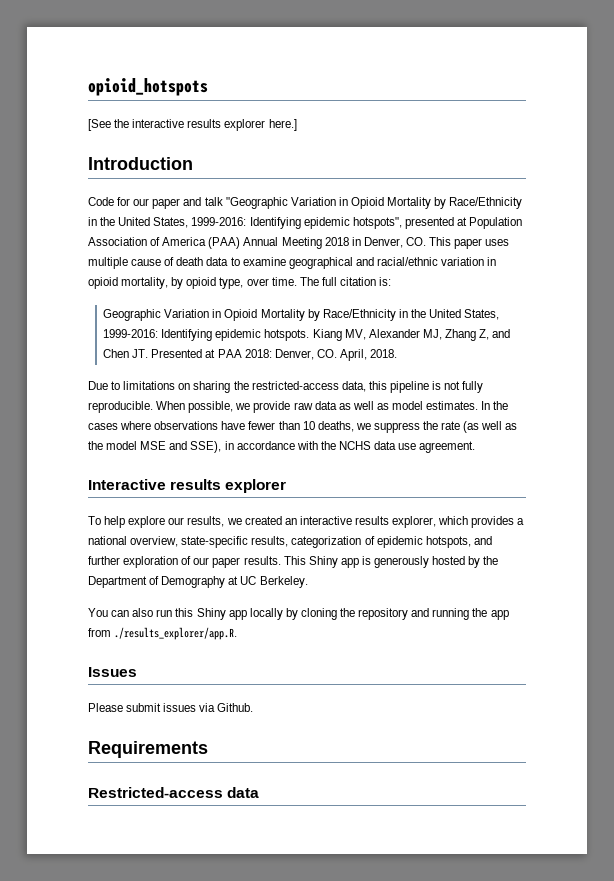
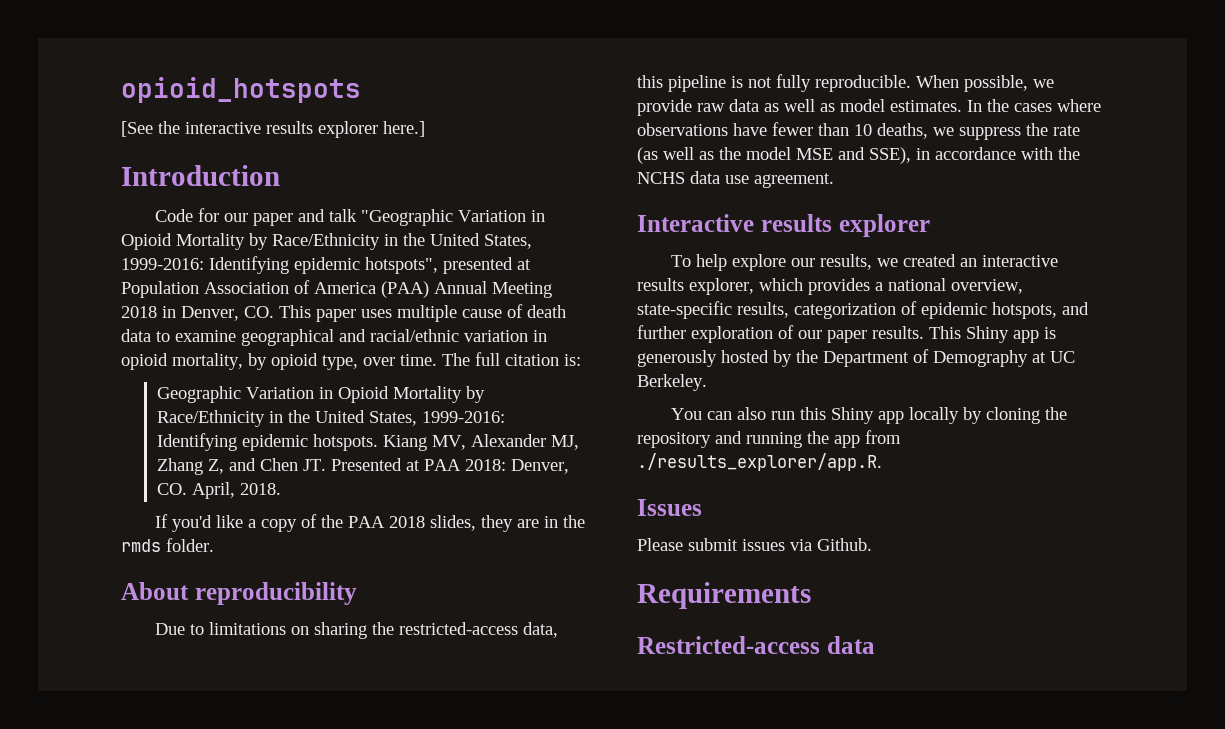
(398, 353) none -> [154,514,585,532] [121,538,214,552] [121,582,357,605] // If you'd like a copy of the PAA 2018 slides, they are in the rmds folder. // About reproducibility

